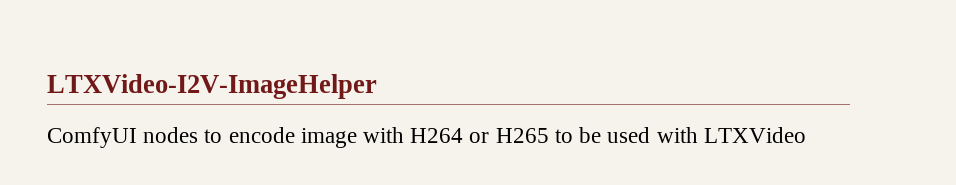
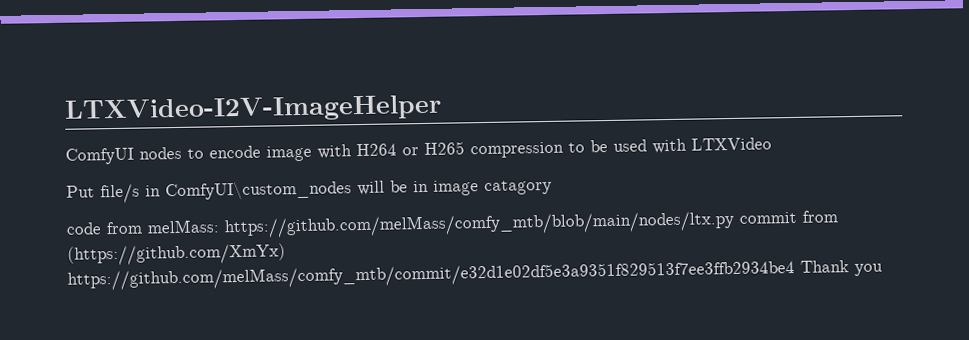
(549, 135) none -> [470,141,564,159] compression
(806, 135) none -> [66,179,552,204] [66,210,838,239] [67,243,286,266] [67,259,883,291] // Put file/s in ComfyUI\custom_nodes will be in image catagory // code from melMass: https://github.com/melMass/comfy_mtb/blob/main/nodes/ltx.py commit from (https://github.com/XmYx) https://github.com/melMass/comfy_mtb/commit/e32d1e02df5e3a9351f829513f7ee3ffb2934be4 Thank you

